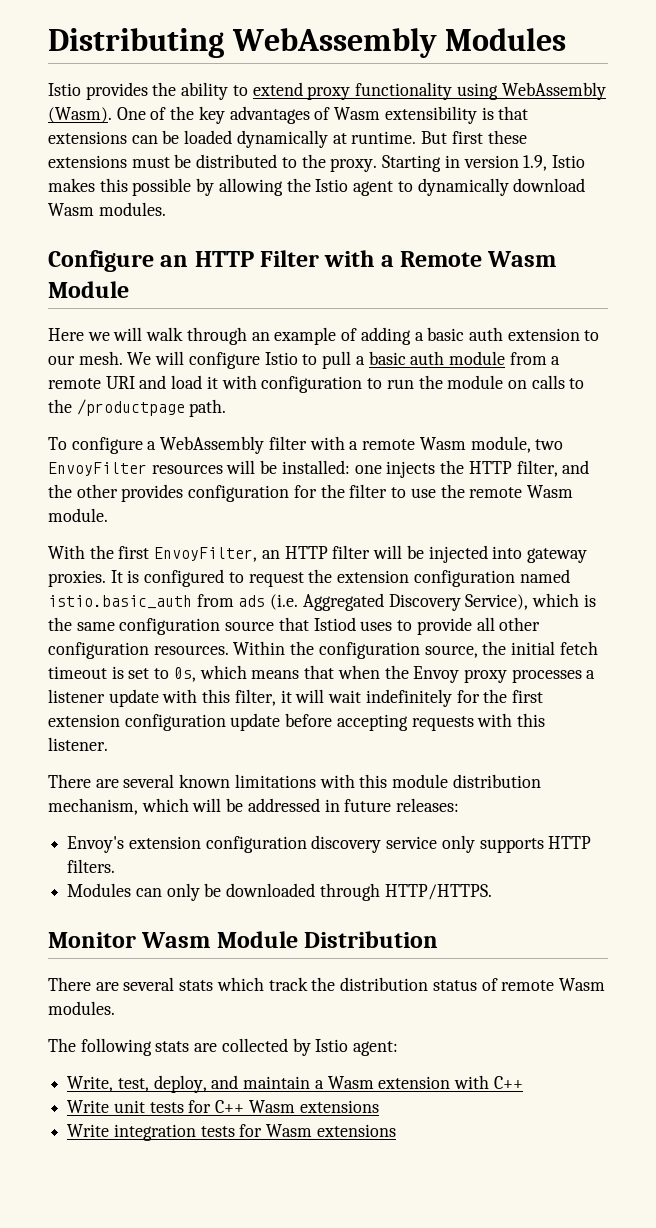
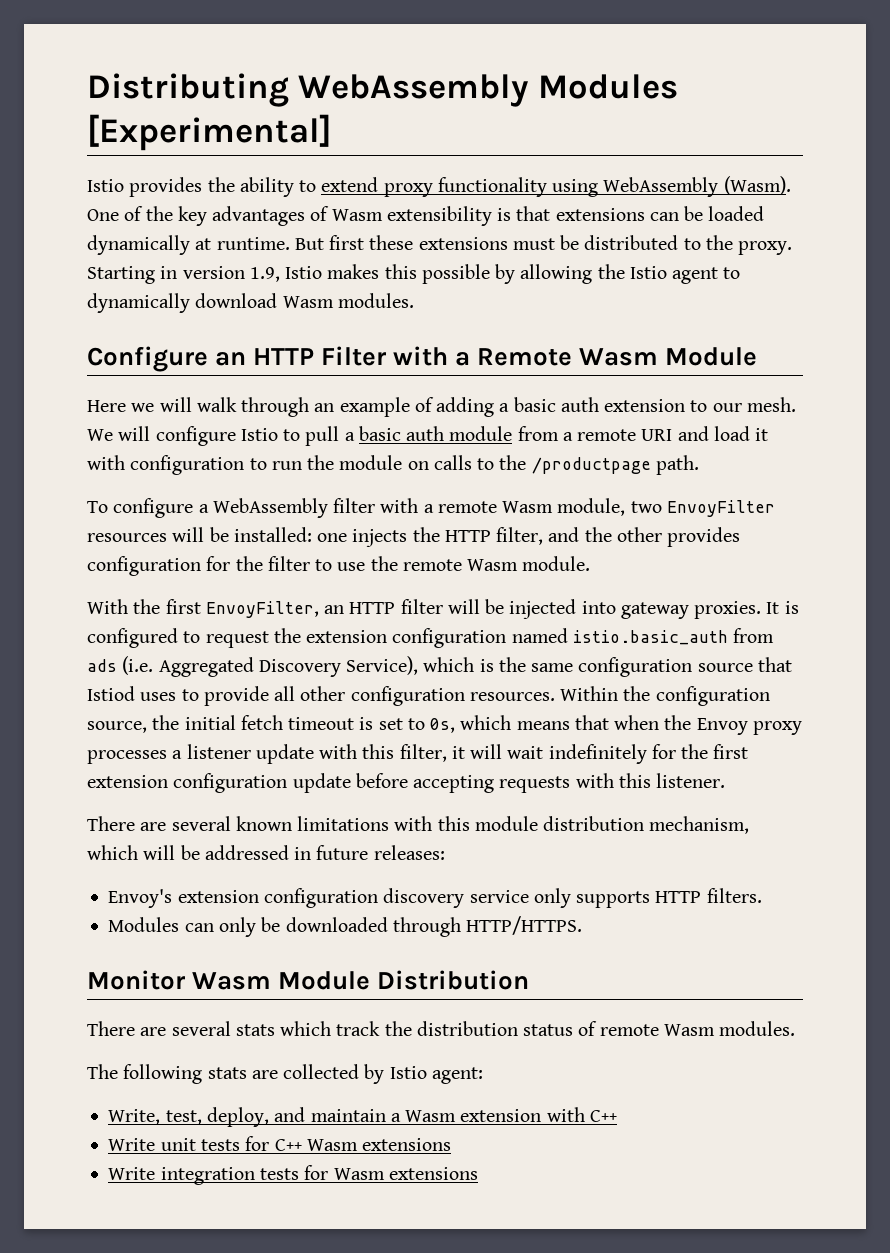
(567, 39) none -> [87,114,332,151] [Experimental]

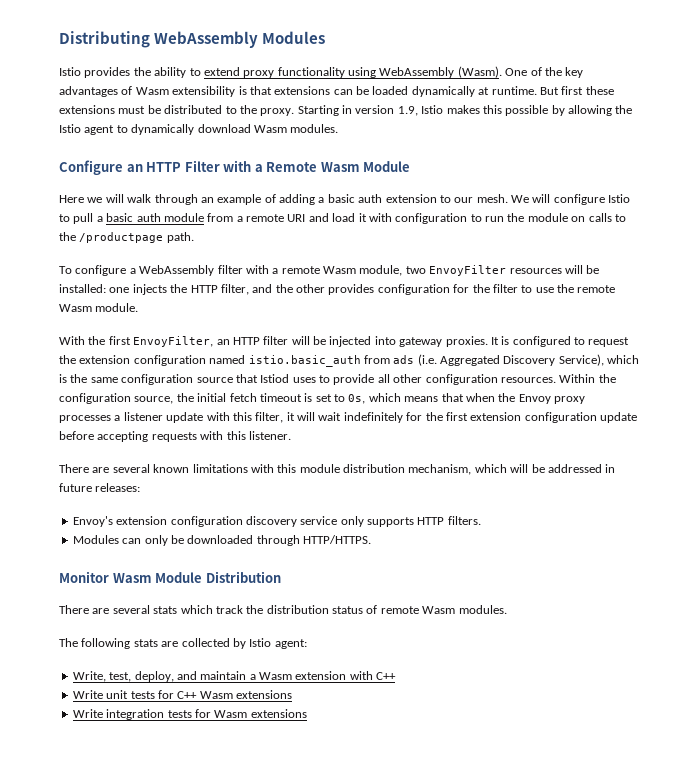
[87,114,332,151] [Experimental] -> (326, 37) none

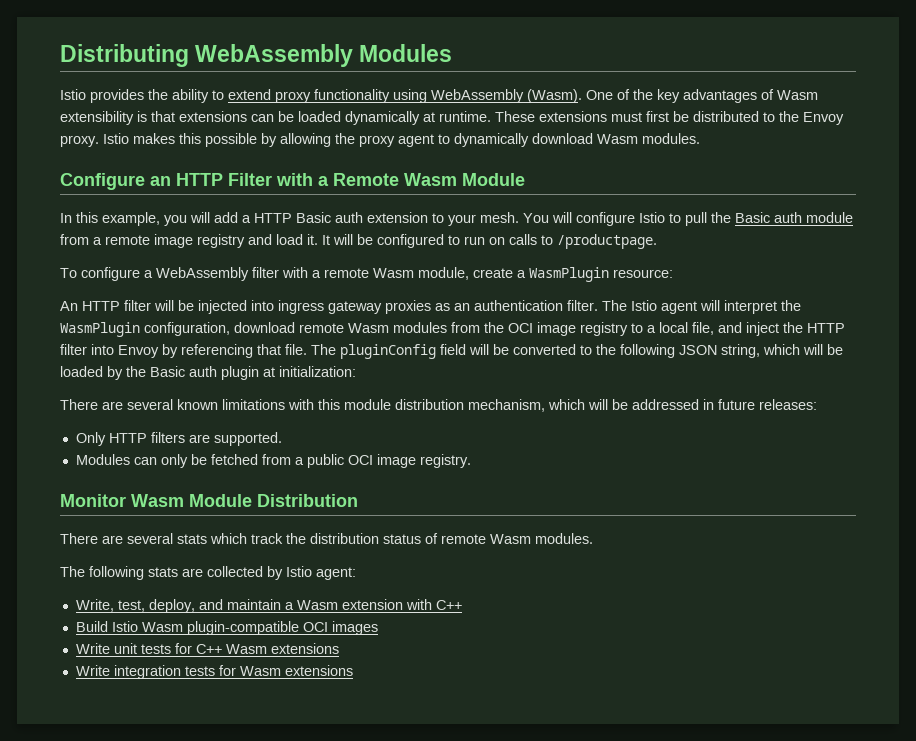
[539,86,614,95] But first these -> [495,111,535,122] These
(146, 110) none -> [646,111,669,122] first
[260,105,418,116] proxy. Starting in version 1.9, -> [803,112,844,125] [60,135,99,147] Envoy proxy.
[59,124,81,133] Istio -> [359,135,395,147] proxy
[59,194,529,205] Here we will walk through an example of adding a basic auth extension to our mesh. We -> [60,212,549,226] In this example, you will add a HTTP Basic auth extension to your mesh. You
[96,213,134,222] a basic -> [711,212,770,223] the Basic
[287,213,626,224] [59,232,194,243] URI and load it with configuration to run the module on calls to the /productpage path. -> [154,234,657,249] image registry and load it. It will be configured to run on calls to /productpage.
[405,265,600,276] [59,284,616,295] [59,303,139,312] [59,336,230,347] two EnvoyFilter resources will be installed: one injects the HTTP filter, and the other provides configuration for the filter to use the remote Wasm module. // With the first EnvoyFilter, an -> [473,267,673,282] [60,301,78,311] create a WasmPlugin resource: // An
[399,336,630,347] [59,354,640,367] [59,374,616,385] [59,393,585,404] [59,412,637,423] [59,431,291,442] gateway proxies. It is configured to request the extension configuration named istio.basic_auth from ads (i.e. Aggregated Discovery Service), which is the same configuration source that Istiod uses to provide all other configuration resources. Within the configuration source, the initial fetch timeout is set to 0s, which means that when the Envoy proxy processes a listener update with this filter, it will wait indefinitely for the first extension configuration update before accepting requests with this listener. -> [278,300,801,314] [60,322,845,337] [60,344,843,359] [60,366,356,380] ingress gateway proxies as an authentication filter. The Istio agent will interpret the WasmPlugin configuration, download remote Wasm modules from the OCI image registry to a local file, and inject the HTTP filter into Envoy by referencing that file. The pluginConfig field will be converted to the following JSON string, which will be loaded by the Basic auth plugin at initialization:
[72,516,481,527] [72,535,371,546] Envoy's extension configuration discovery service only supports HTTP filters. // Modules can only be downloaded through HTTP/HTTPS. -> [75,432,282,446] [75,454,471,468] Only HTTP filters are supported. // Modules can only be fetched from a public OCI image registry.
(397, 676) none -> [75,621,378,635] // Build Istio Wasm plugin-compatible OCI images

